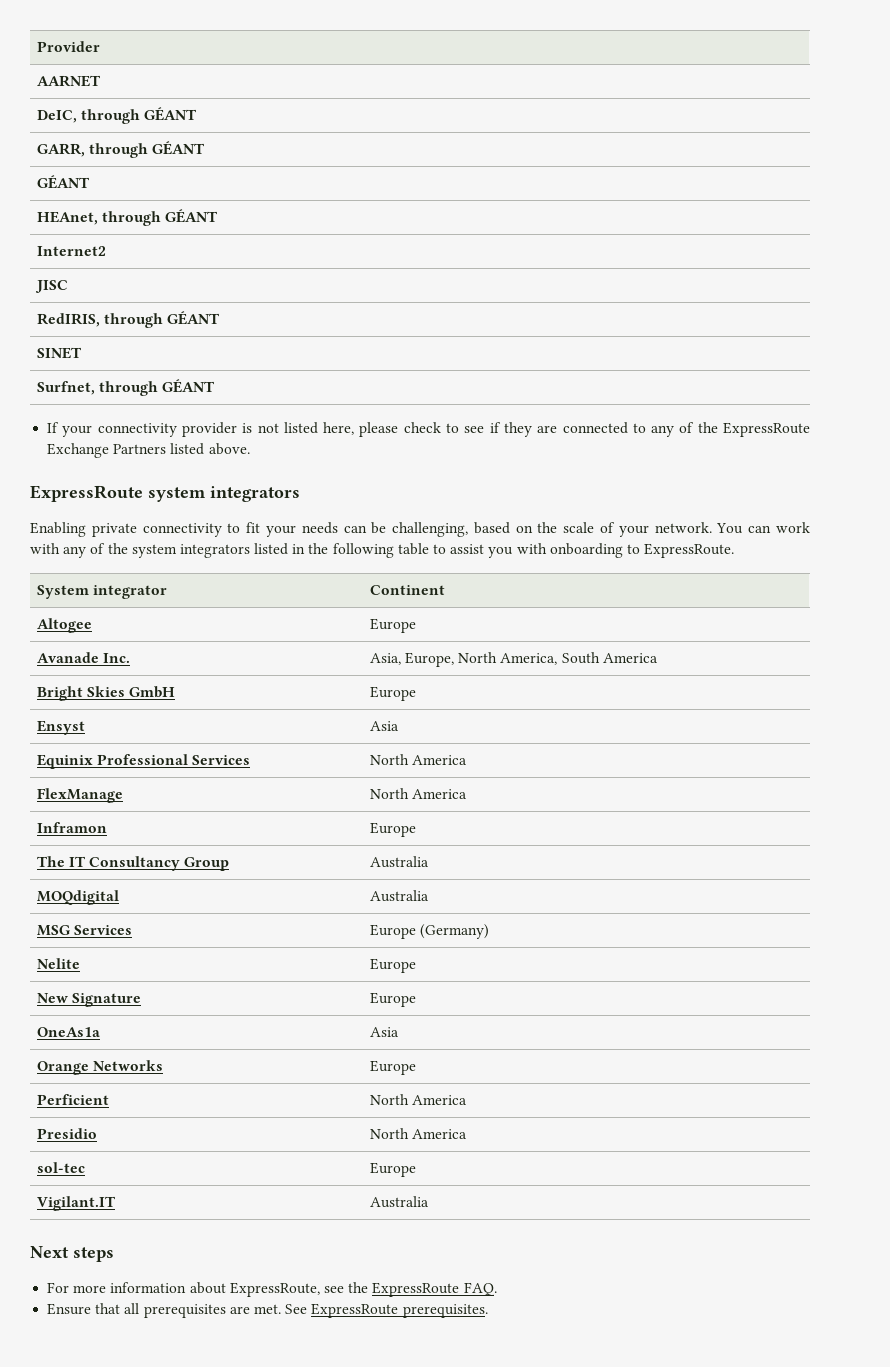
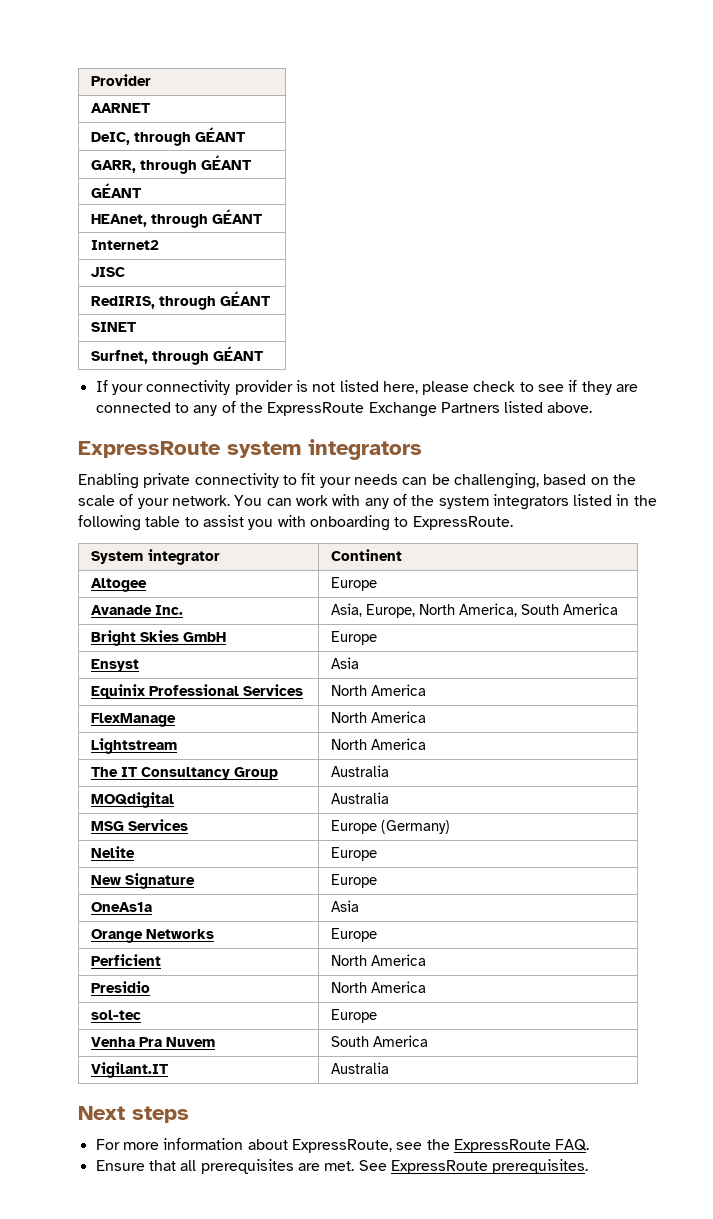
[36,822,107,833] [369,822,416,837] Inframon | Europe -> [90,738,177,754] [330,738,426,750] Lightstream | North America
(416, 1169) none -> [90,1037,215,1047] [330,1035,428,1047] // Venha Pra Nuvem | South America

